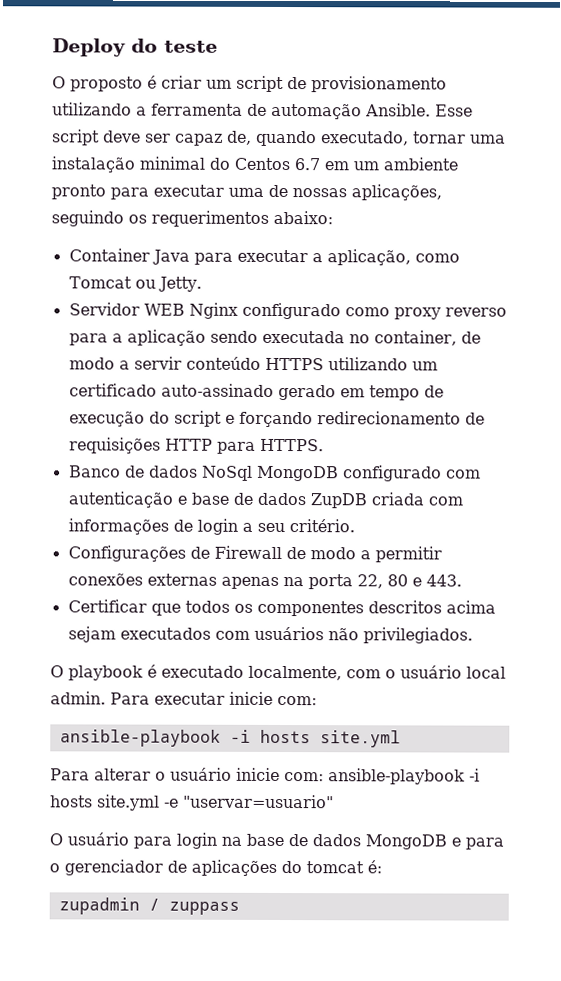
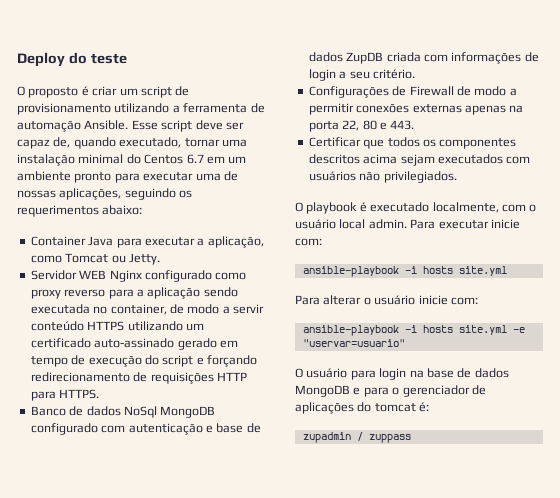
(324, 777) none -> (478, 301) //

